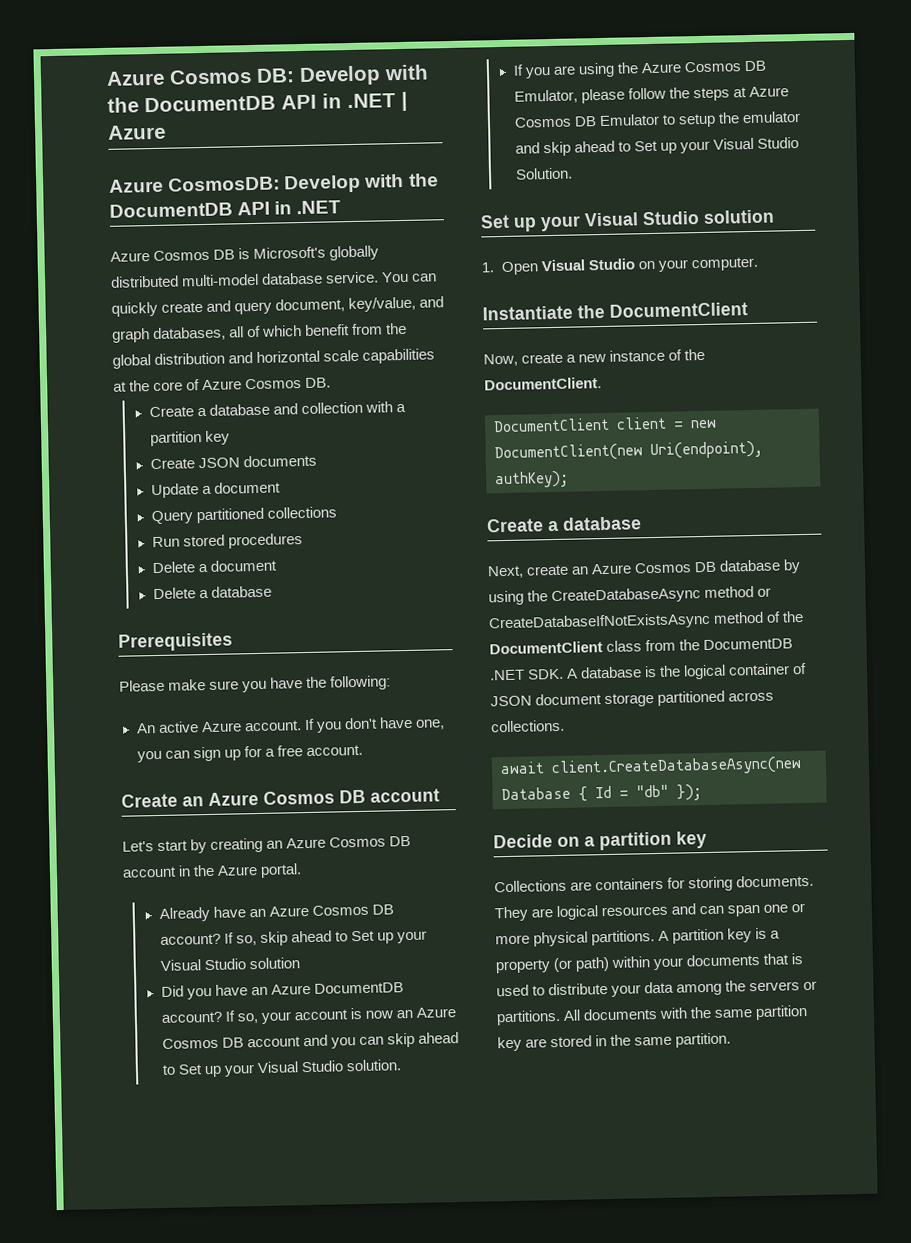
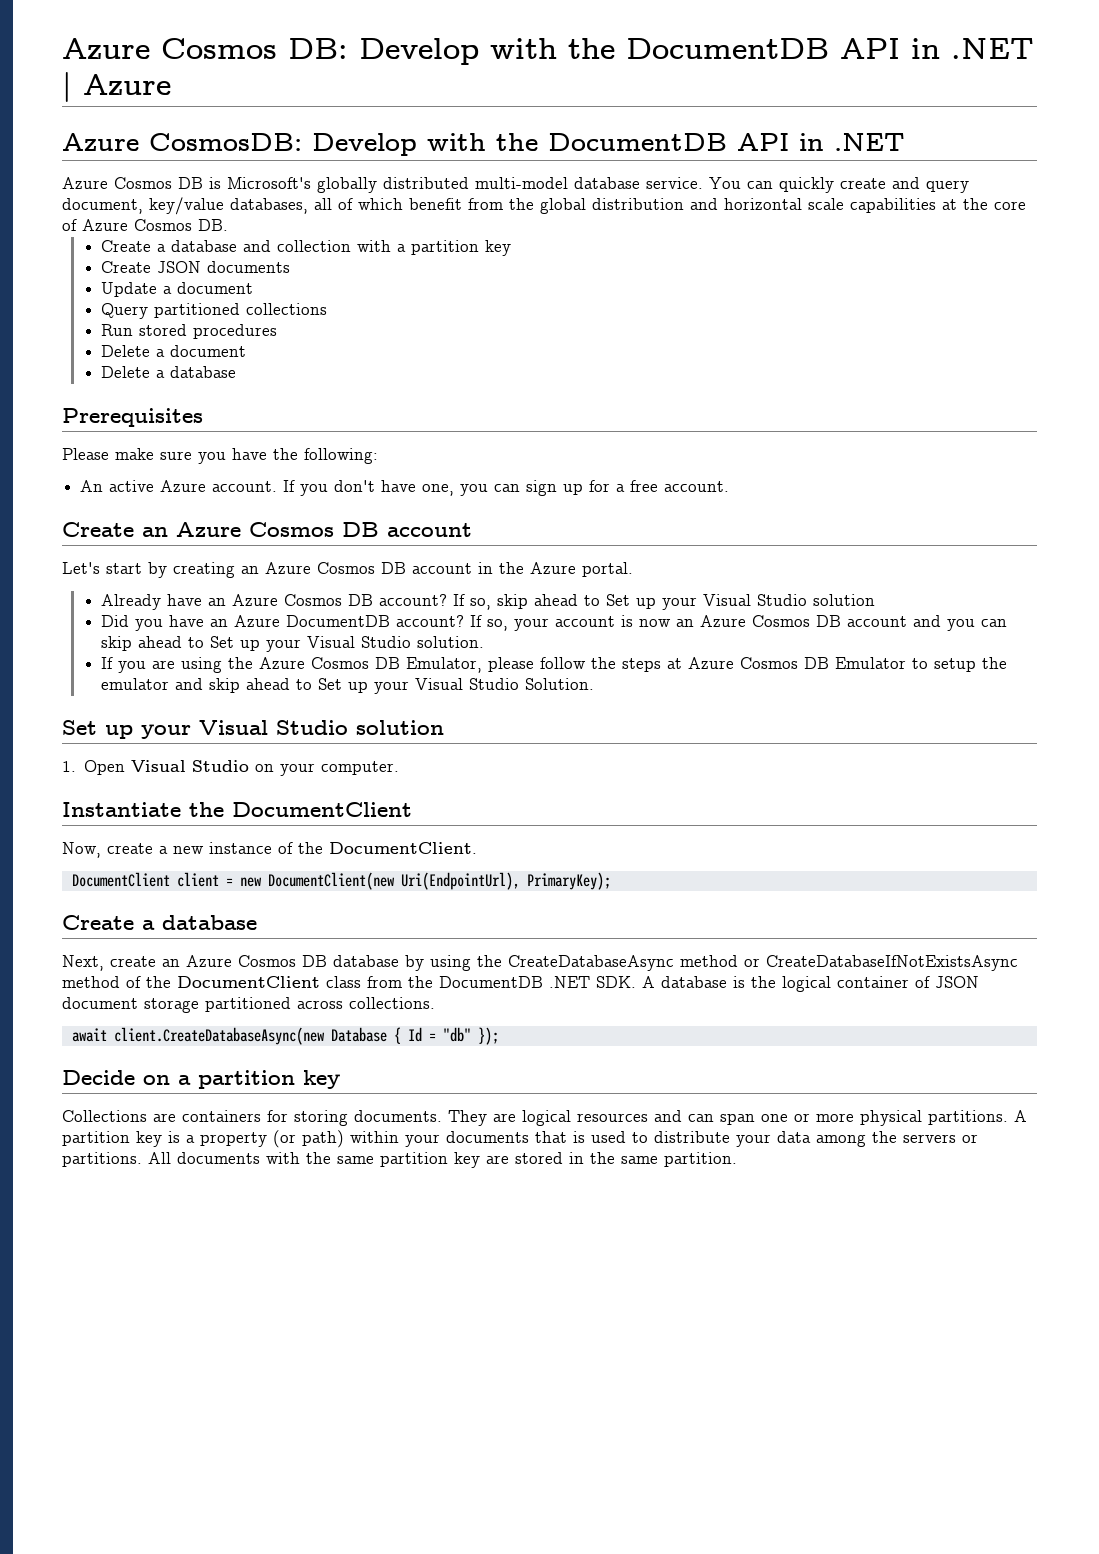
[348,296,445,313] [112,328,150,343] key/value, and graph -> [149,197,224,215] key/value
[650,440,763,460] [495,470,569,489] Uri(endpoint), authKey); -> [400,872,611,890] Uri(EndpointUrl), PrimaryKey);

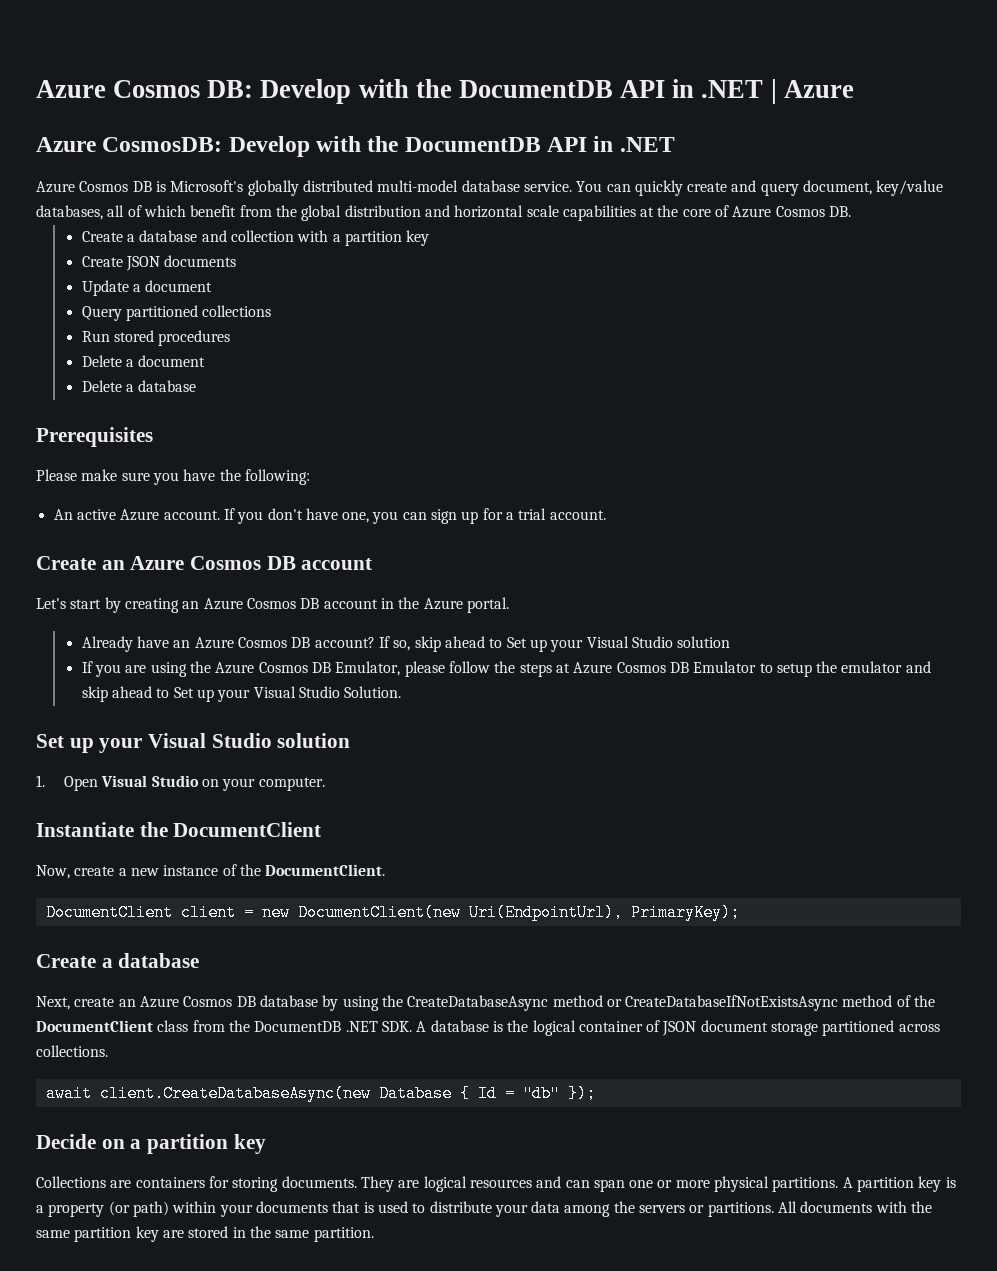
[630,480,659,492] free -> [518,508,547,520] trial
[100,615,1007,631] [100,636,484,652] // Did you have an Azure DocumentDB account? If so, your account is now an Azure Cosmos DB account and you can skip ahead to Set up your Visual Studio solution. -> (731, 642) none

